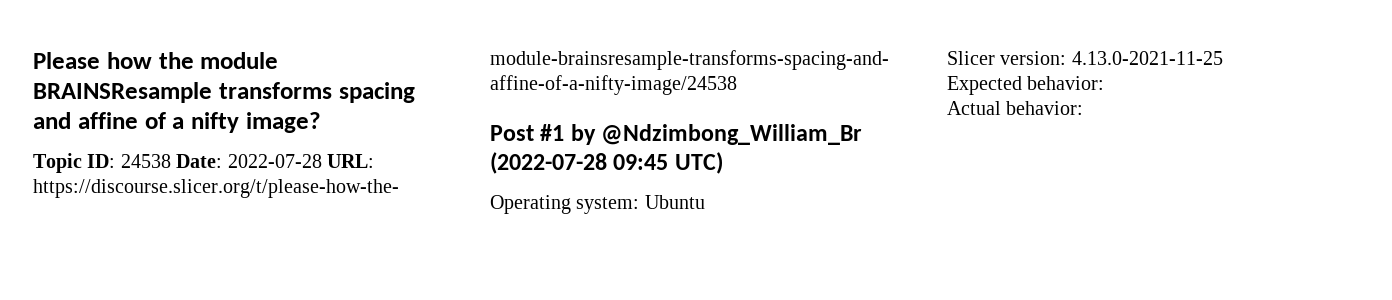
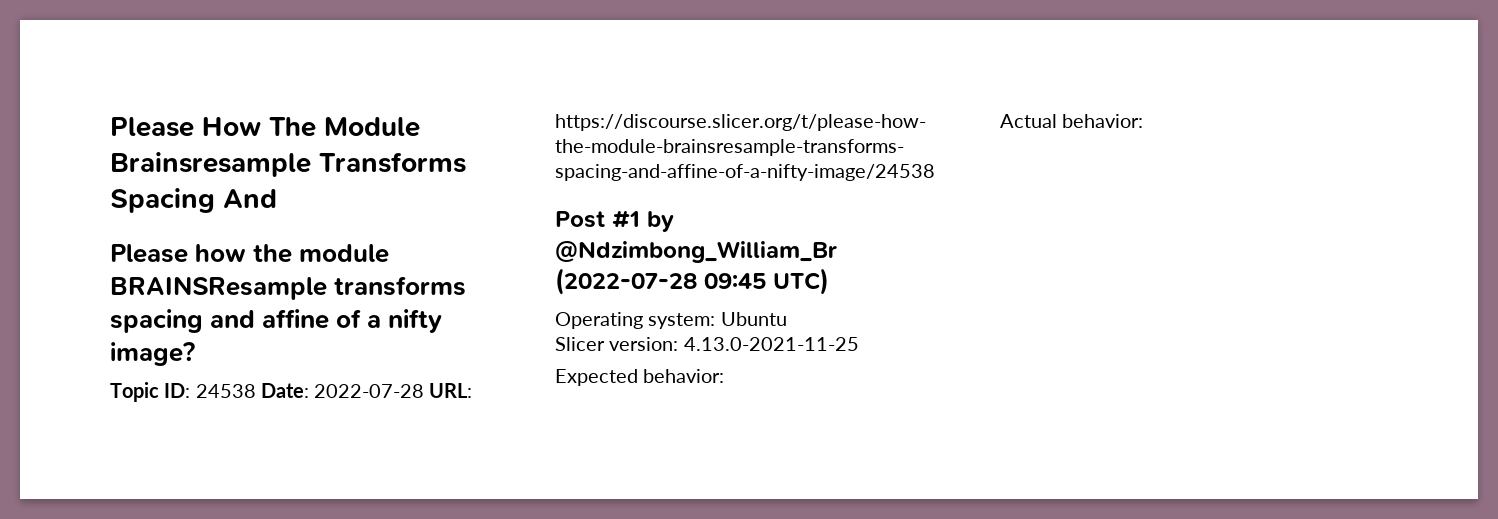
[33,52,100,69] Please -> [110,117,420,137] [110,152,466,177] [110,188,277,213] [110,244,188,263] Please How The Module Brainsresample Transforms Spacing And // Please

